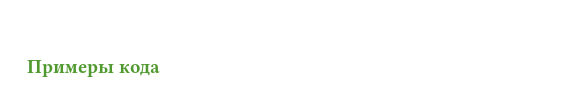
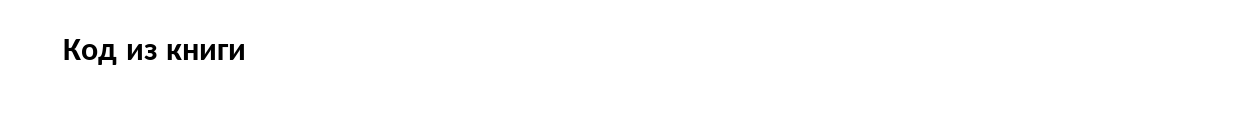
[27,60,161,77] Примеры кода -> [63,39,247,65] Код из книги

